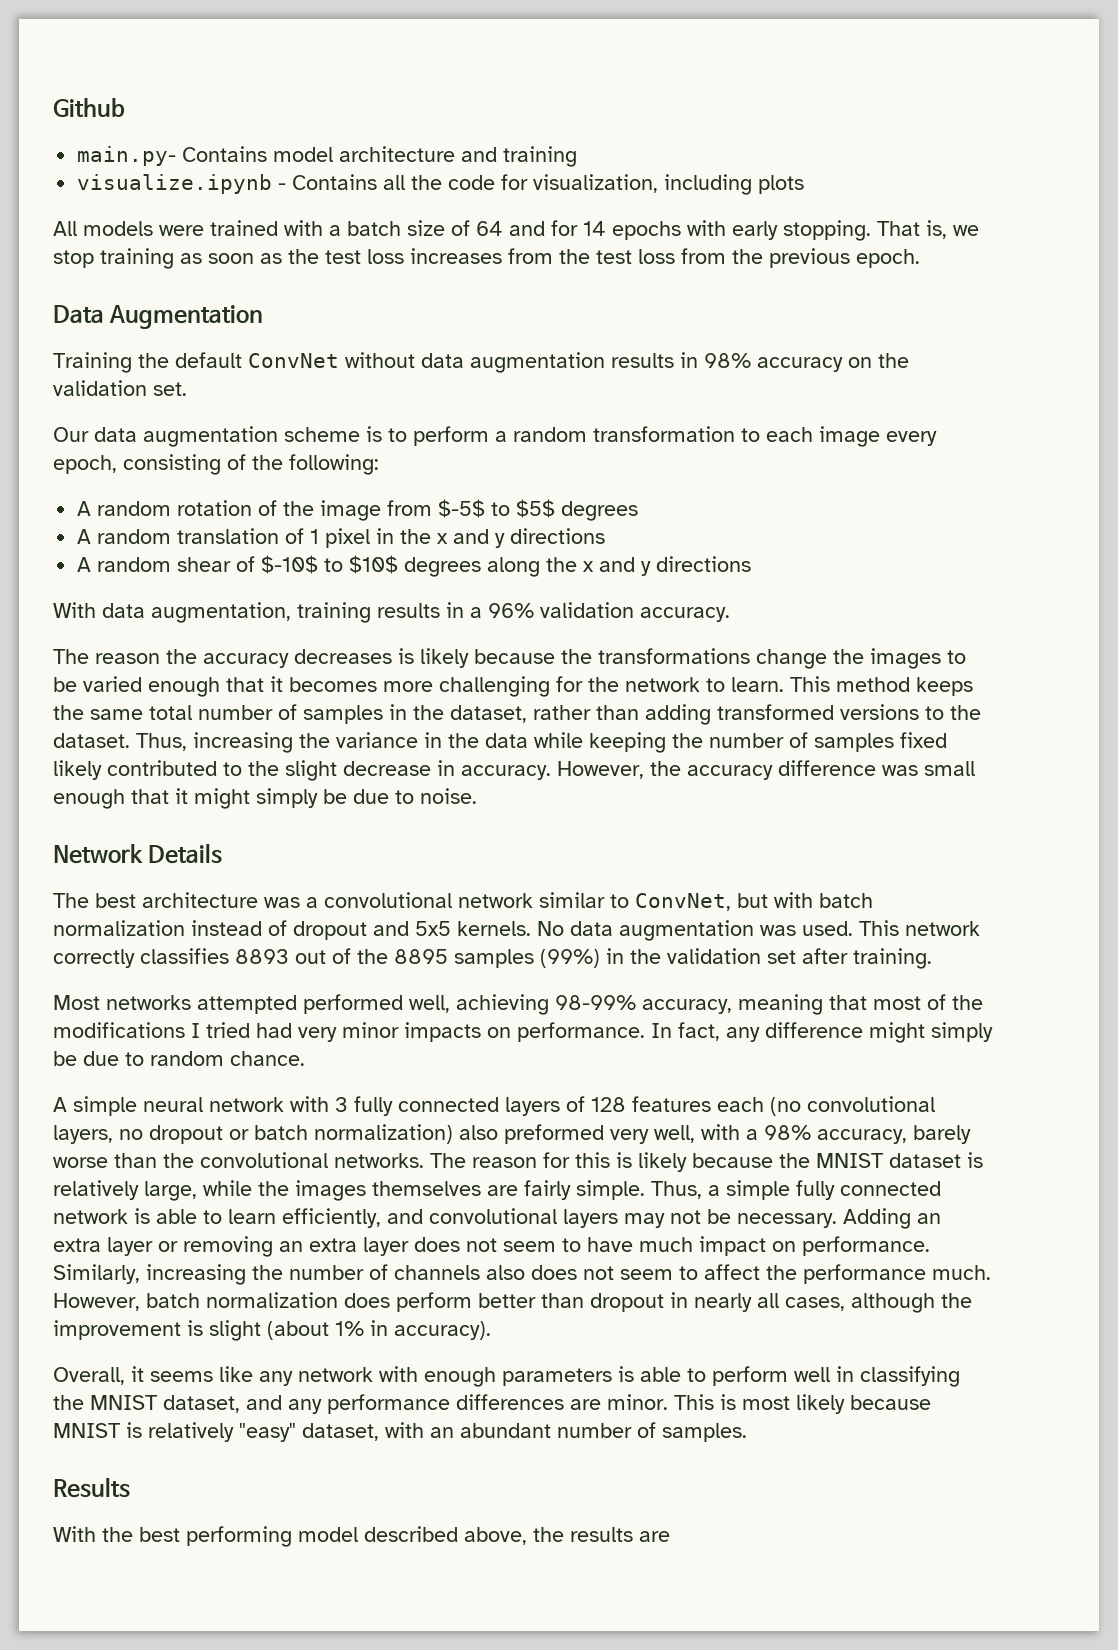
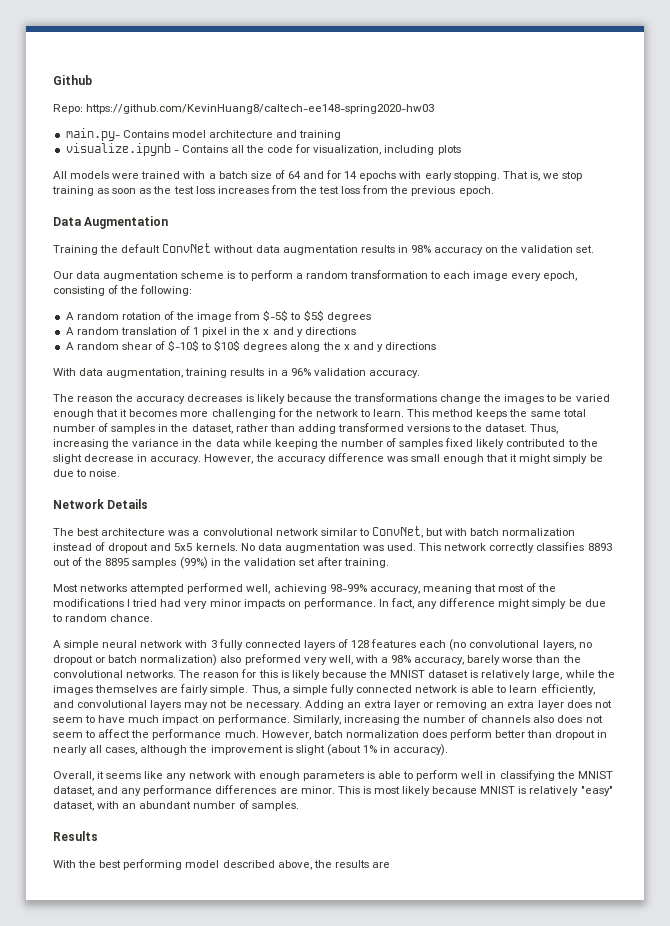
(125, 107) none -> [53,104,435,114] // Repo: https://github.com/KevinHuang8/caltech-ee148-spring2020-hw03

